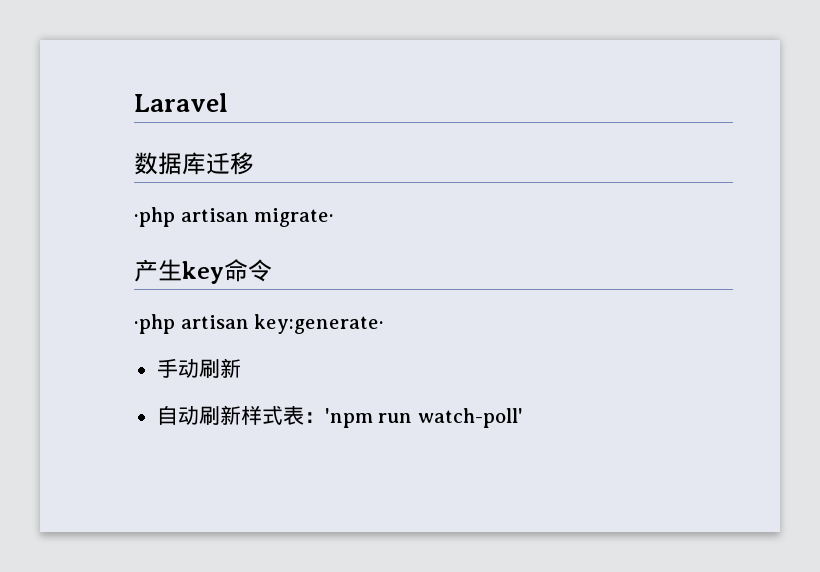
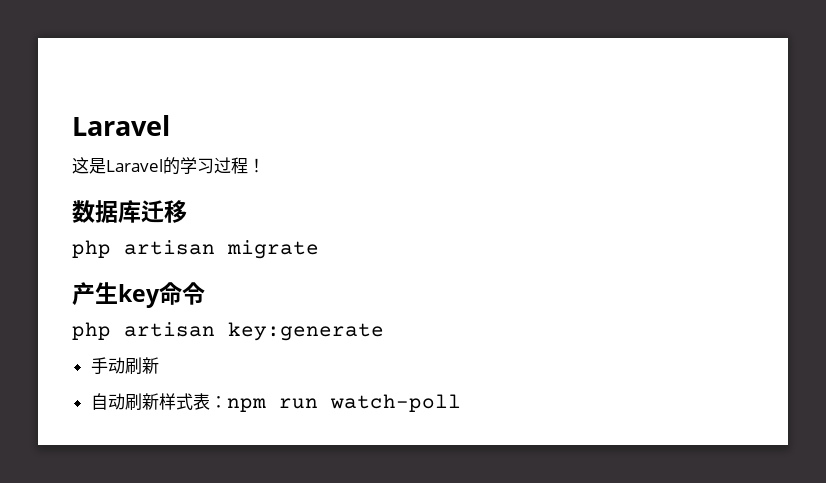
[134,93,228,112] Laravel -> [72,115,170,136] [72,157,265,175] Laravel // 这是Laravel的学习过程！
[134,207,335,227] ·php artisan migrate· -> [72,240,319,259] php artisan migrate
[134,314,385,334] ·php artisan key:generate· -> [72,322,384,341] php artisan key:generate
[324,408,523,428] 'npm run watch-poll' -> [226,394,461,412] npm run watch-poll

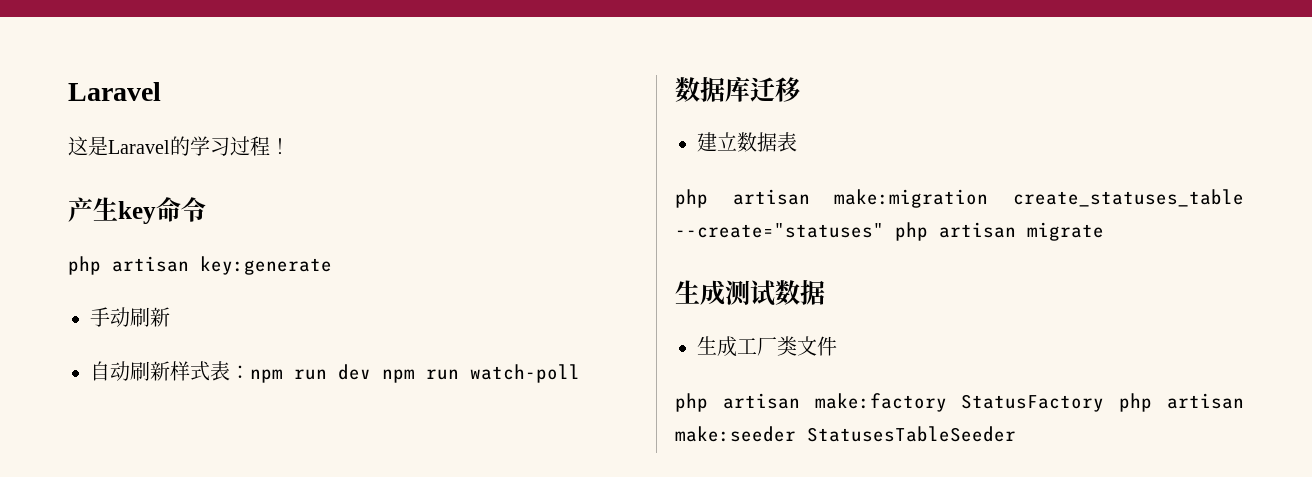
[72,200,187,223] [72,240,319,259] // 数据库迁移 // php artisan migrate -> (290, 146) none
[329,394,461,412] watch-poll -> [338,364,580,383] [675,76,800,102] [697,132,797,152] [675,189,1244,208] [675,222,1104,241] [675,280,825,306] [697,336,837,357] [675,393,1244,412] [675,426,1016,442] dev npm run watch-poll // 数据库迁移 // 建立数据表 // php artisan make:migration create_statuses_table --create="statuses" php artisan migrate // 生成测试数据 // 生成工厂类文件 // php artisan make:factory StatusFactory php artisan make:seeder StatusesTableSeeder

